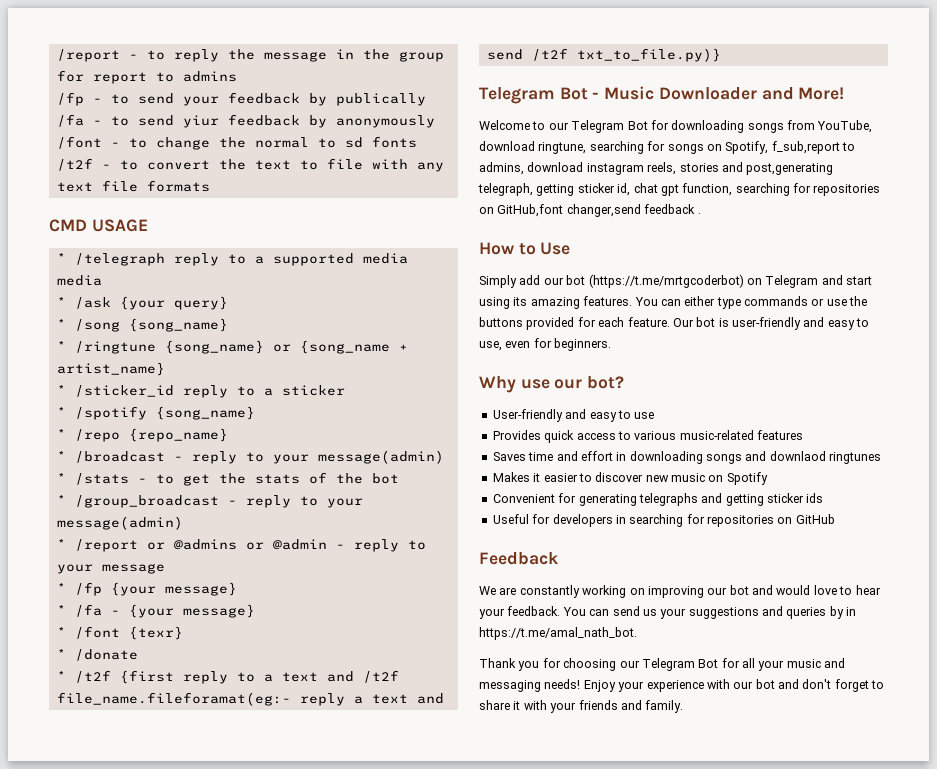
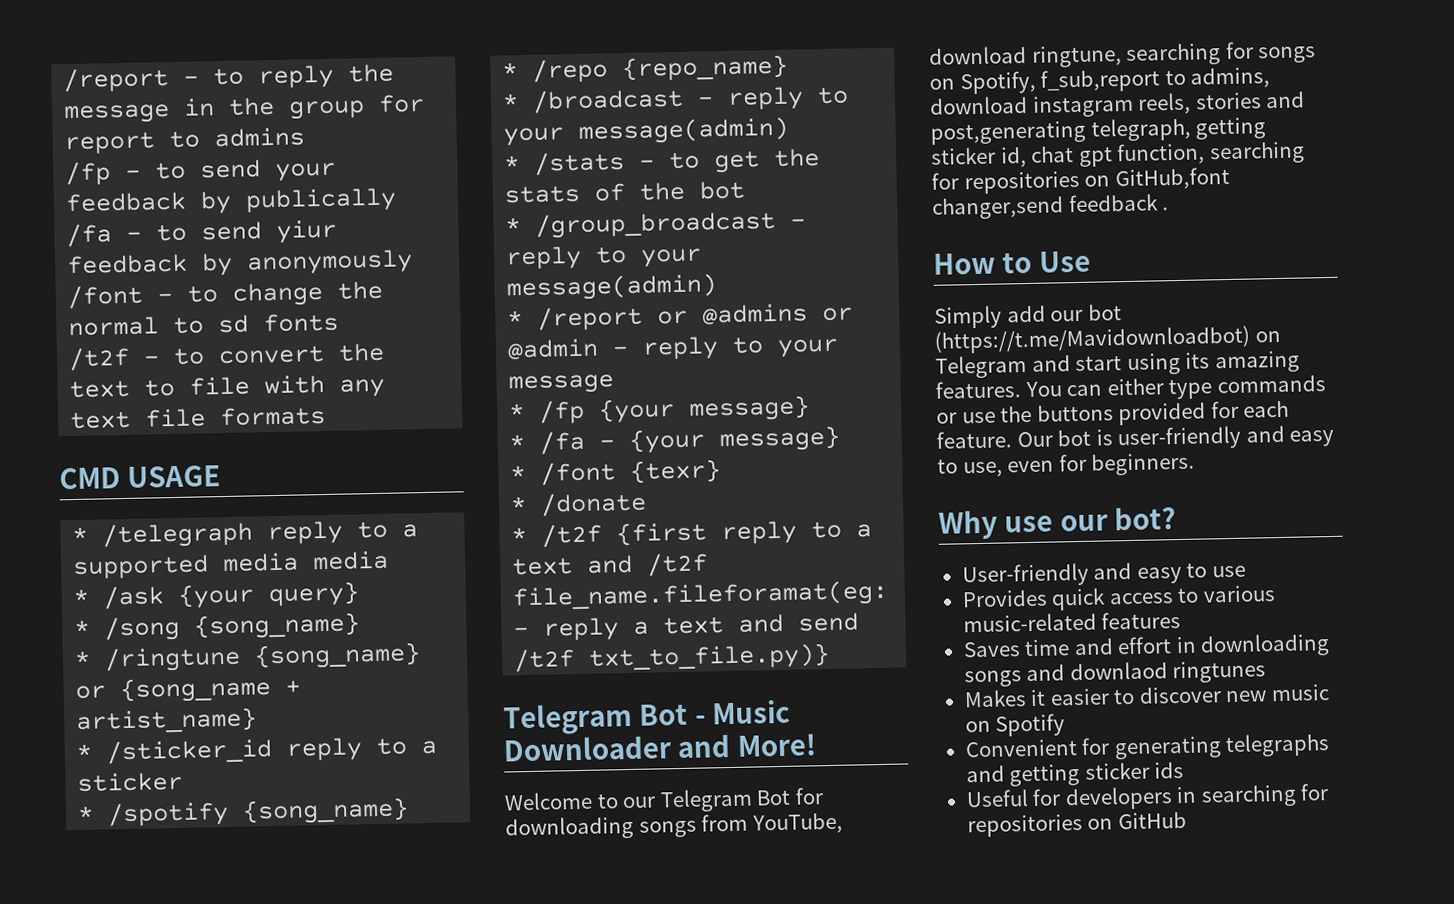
[588,274,744,288] (https://t.me/mrtgcoderbot) -> [934,325,1251,354] (https://t.me/Mavidownloadbot)
[479,552,559,565] [479,585,881,598] [479,606,857,619] [479,627,637,640] [479,658,846,671] [479,679,885,692] [479,700,684,713] // Feedback // We are constantly working on improving our bot and would love to hear your feedback. You can send us your suggestions and queries by in https://t.me/amal_nath_bot. // Thank you for choosing our Telegram Bot for all your music and messaging needs! Enjoy your experience with our bot and don't forget to share it with your friends and family. -> (1187, 820) none

